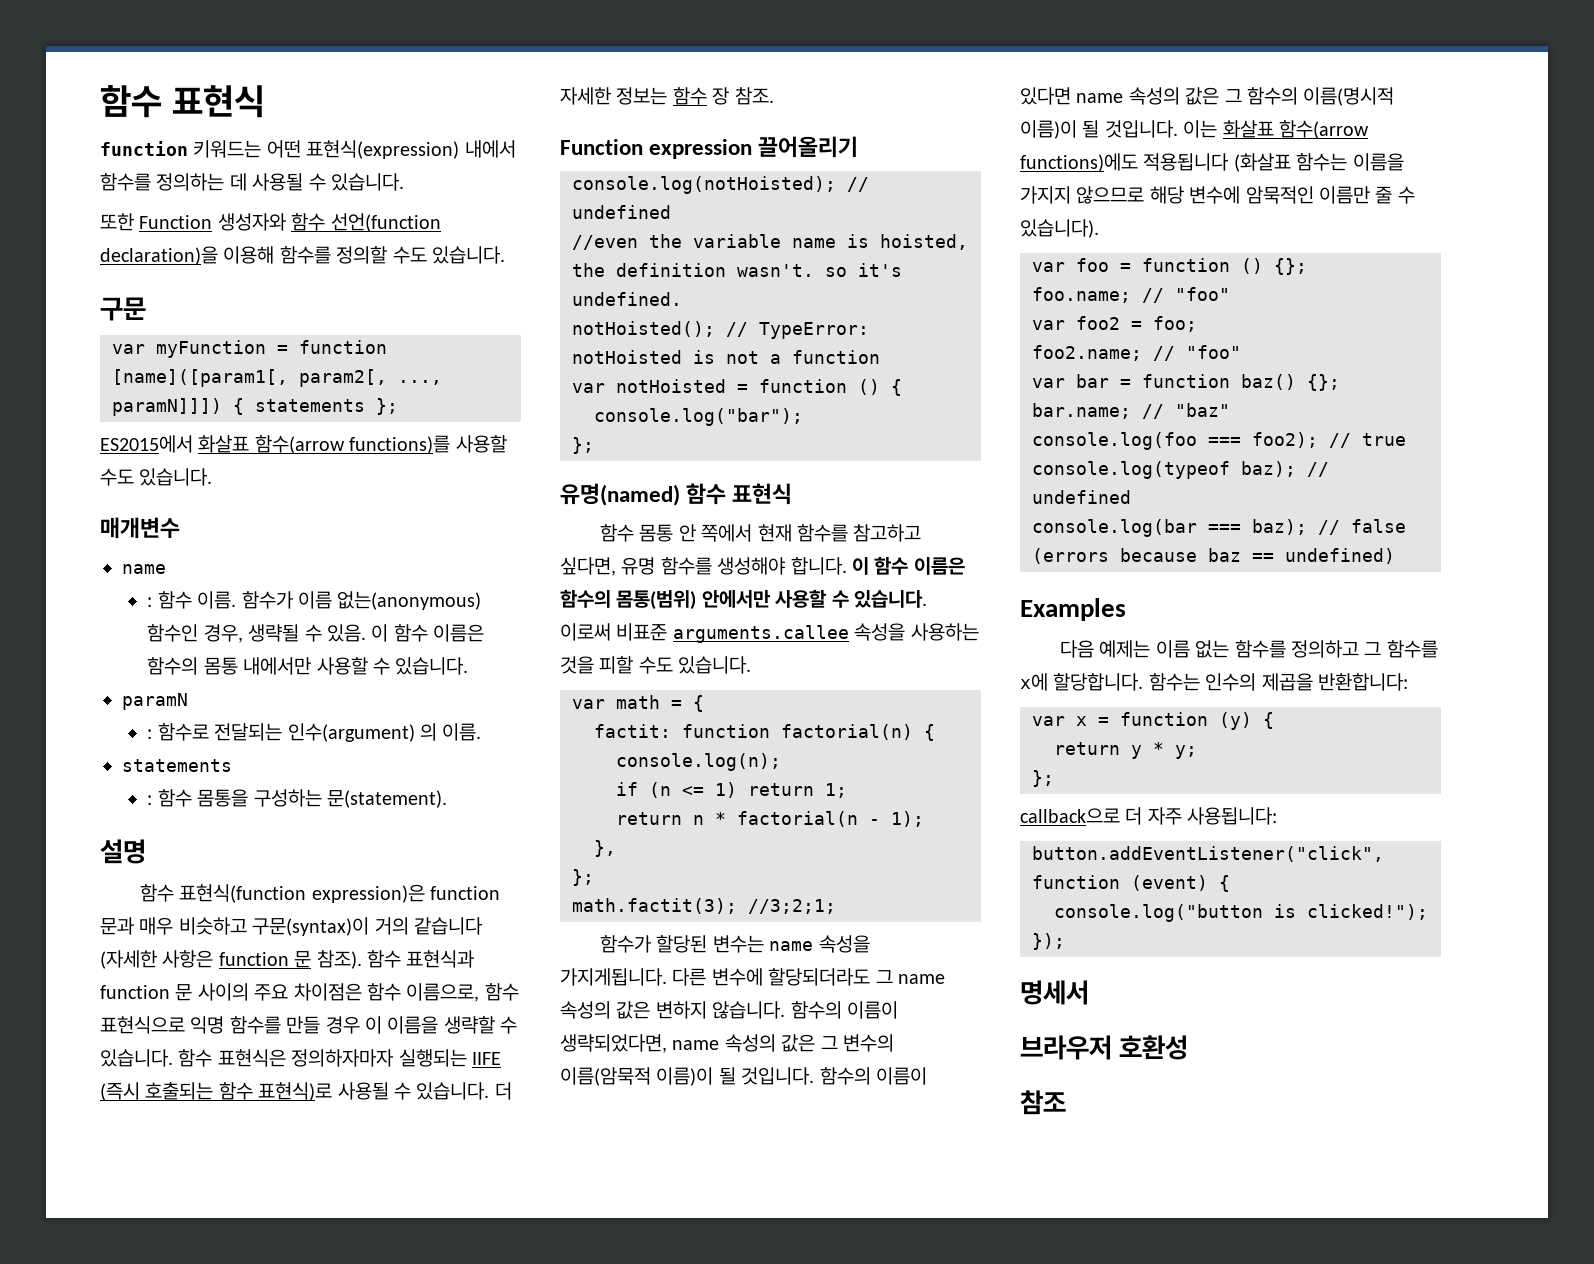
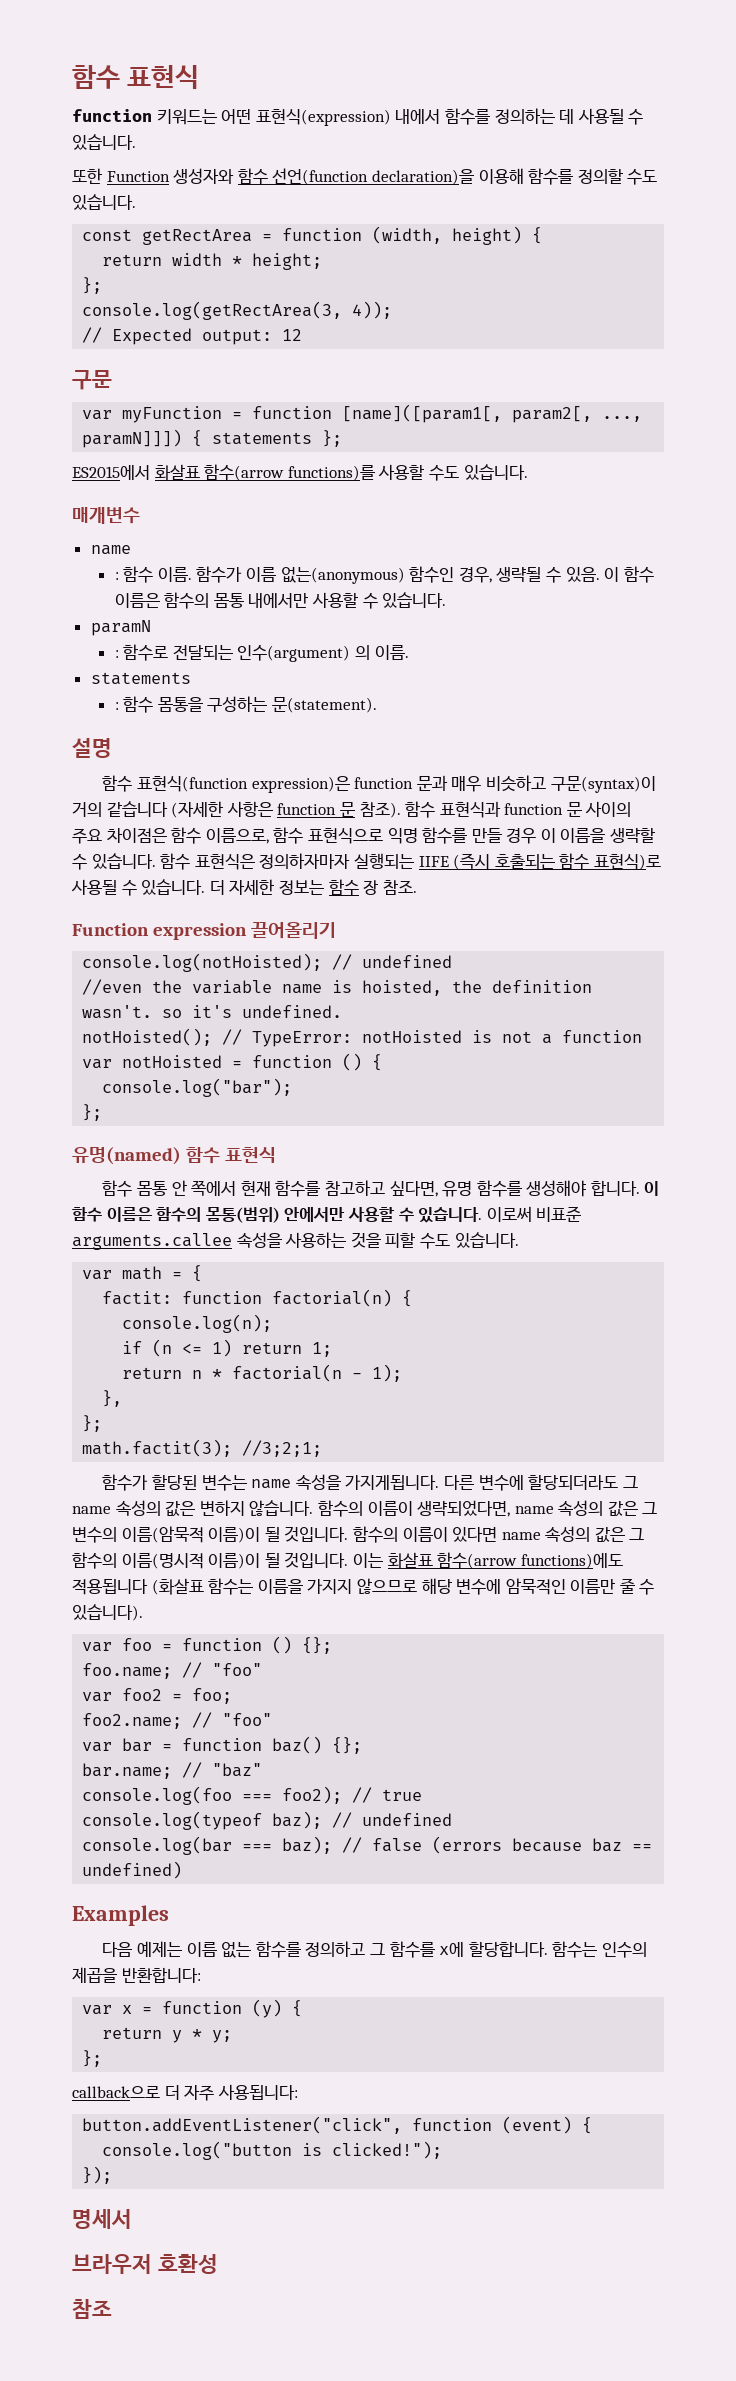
(505, 255) none -> [82,226,543,245] [102,253,323,270] [82,277,103,294] [82,301,393,320] [82,327,303,345] // const getRectArea = function (width, height) { // return width * height; // }; // console.log(getRectArea(3, 4)); // // Expected output: 12

